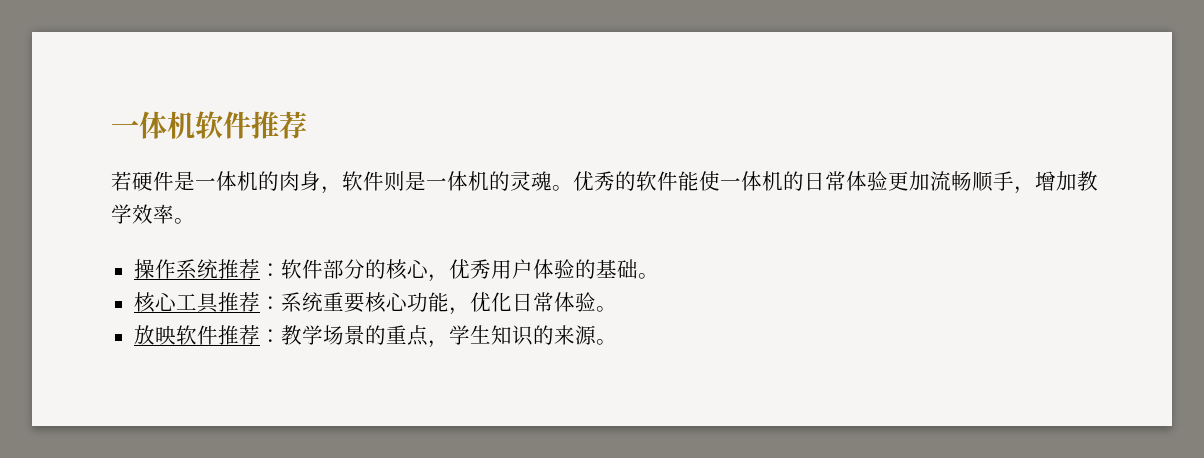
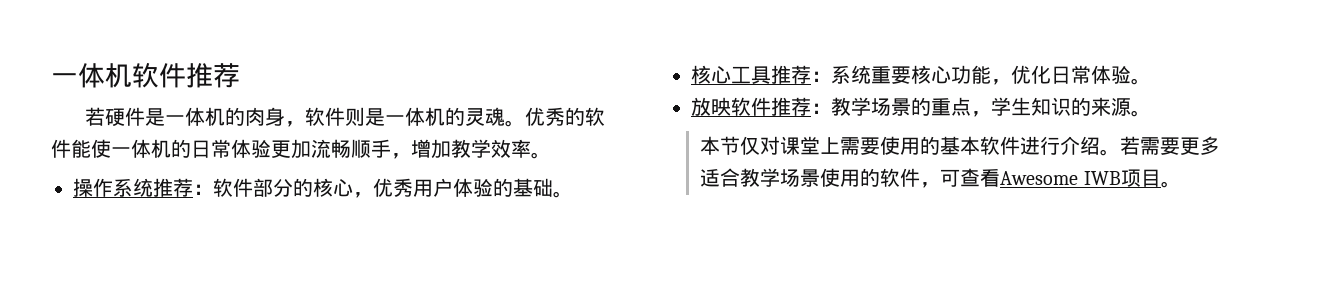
(617, 342) none -> [700,136,1221,156] [700,168,1181,188] // 本节仅对课堂上需要使用的基本软件进行介绍。若需要更多适合教学场景使用的软件，可查看Awesome IWB项目。

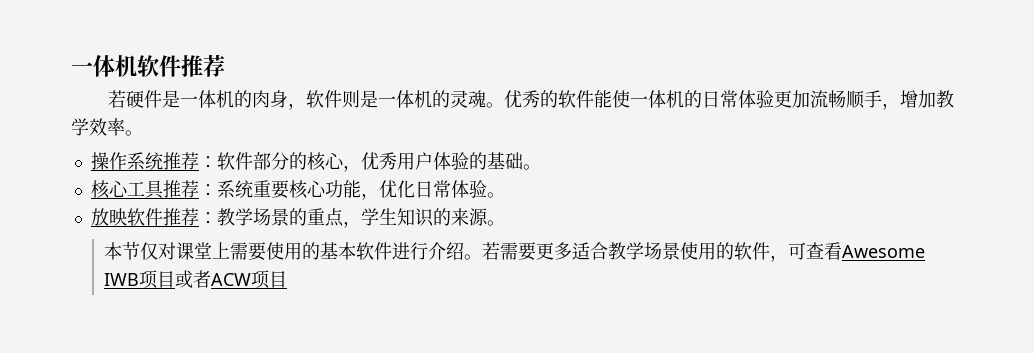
[1160,181,1181,188] 。 -> [175,270,288,289] 或者ACW项目

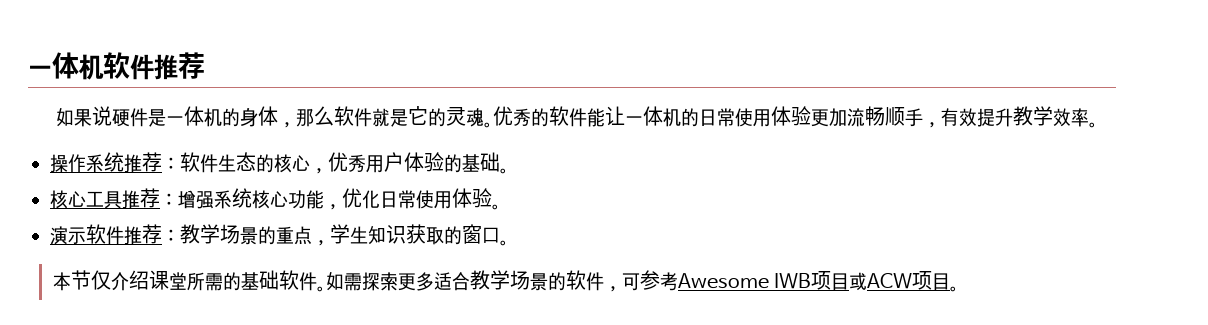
[108,90,127,108] 若 -> [55,106,112,127] 如果说
[252,90,433,110] 肉身，软件则是一体机 -> [239,106,428,128] 身体，那么软件就是它
[612,90,631,108] 使 -> [604,106,625,126] 让
(739, 99) none -> [734,108,771,127] 使用
[900,90,937,108] 增加 -> [940,108,1013,127] 有效提升
[252,152,289,170] 部分 -> [218,152,256,172] 生态
[216,180,289,199] 系统重要 -> [178,188,252,209] 增强系统
(451, 189) none -> [416,190,452,209] 使用
[90,208,127,226] 放映 -> [50,226,86,245] 演示
[432,208,488,226] 的来源 -> [406,224,500,245] 获取的窗口
[158,242,537,261] 对课堂上需要使用的基本软件进行介绍。若需要 -> [110,270,398,292] 介绍课堂所需的基础软件。如需探索
[680,242,717,260] 使用 -> (548, 282) none
[806,242,843,260] 查看 -> [639,270,678,291] 参考
[193,270,212,288] 者 -> (868, 281) none
(288, 279) none -> [950,286,960,292] 。

